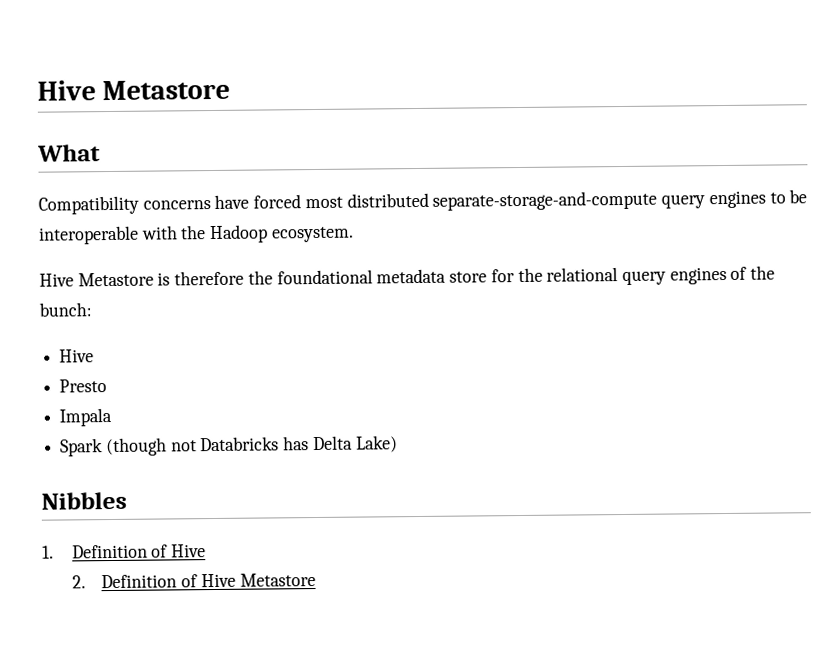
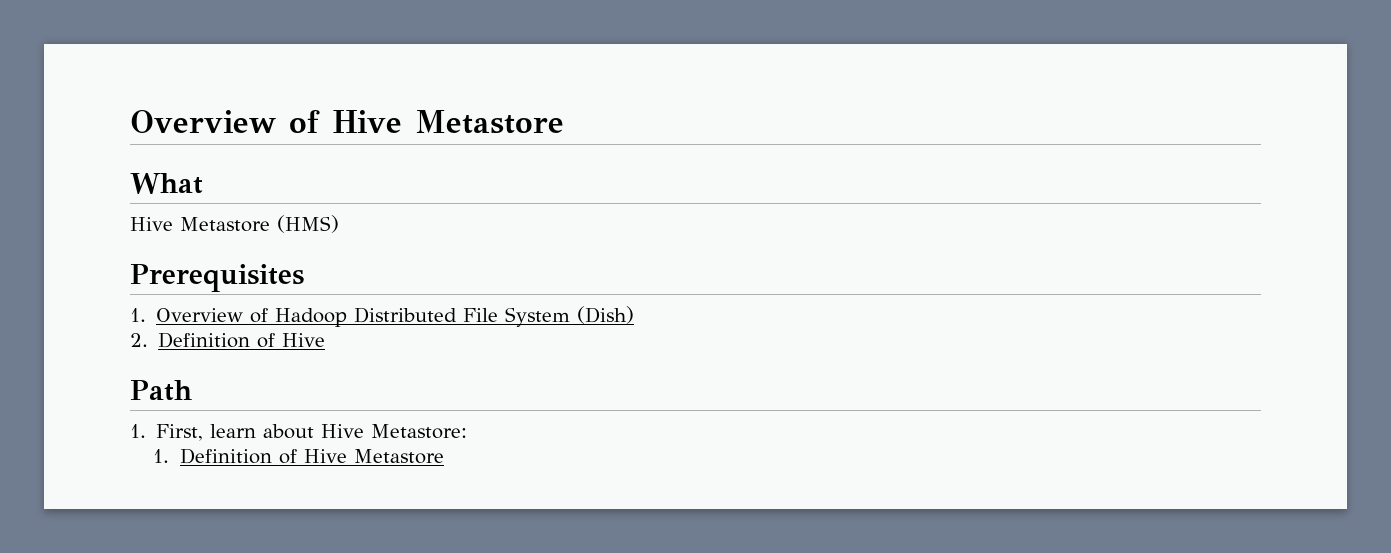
(37, 90) none -> [130,110,320,133] Overview of
[38,189,808,215] [38,224,354,245] [39,265,776,287] [39,302,92,317] [59,349,95,363] [59,379,108,393] [59,407,113,427] [60,435,398,457] [41,491,127,510] [42,544,207,559] [71,575,86,589] Compatibility concerns have forced most distributed separate-storage-and-compute query engines to be interoperable with the Hadoop ecosystem. // Hive Metastore is therefore the foundational metadata store for the relational query engines of the bunch: // Hive // Presto // Impala // Spark (though not Databricks has Delta Lake) // Nibbles // 1. Definition of Hive // 2. -> [130,215,339,233] [130,264,304,292] [130,306,635,327] [130,332,326,348] [130,380,192,401] [130,424,468,441] [153,449,170,463] Hive Metastore (HMS) // Prerequisites // 1. Overview of Hadoop Distributed File System (Dish) // 2. Definition of Hive // Path // 1. First, learn about Hive Metastore: // 1.

